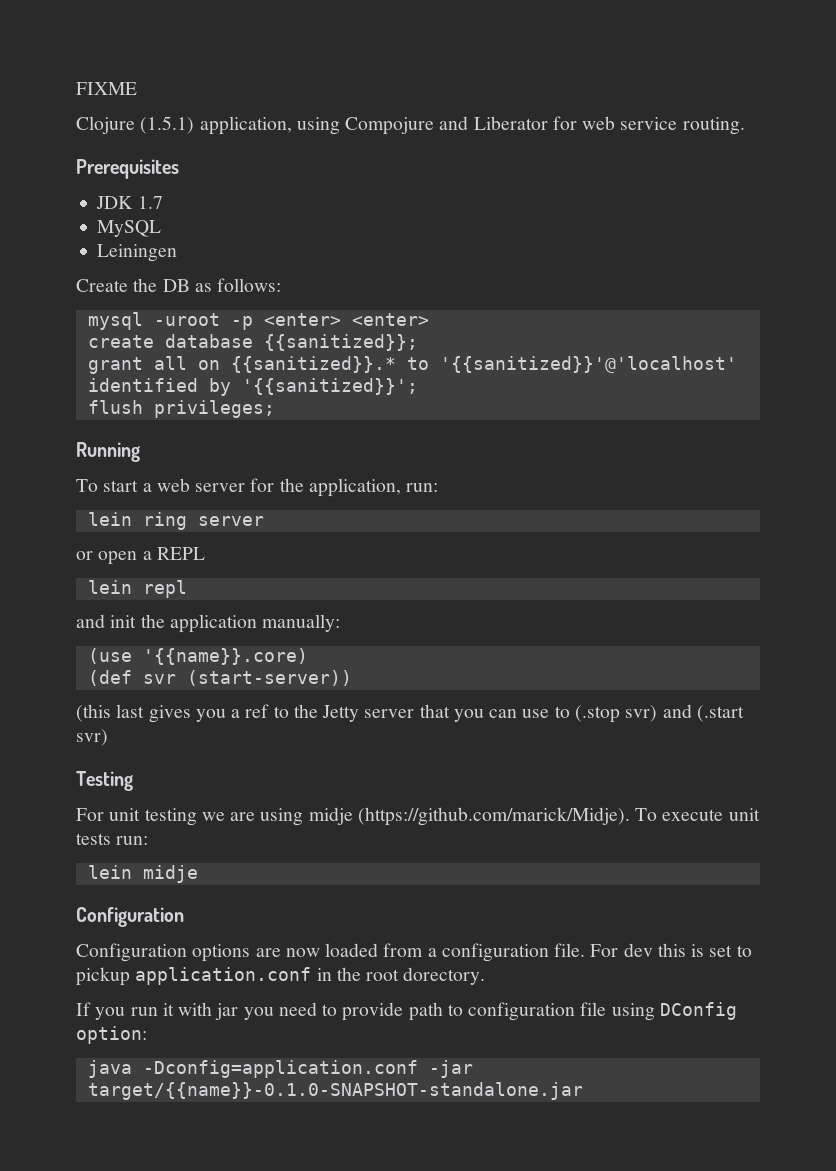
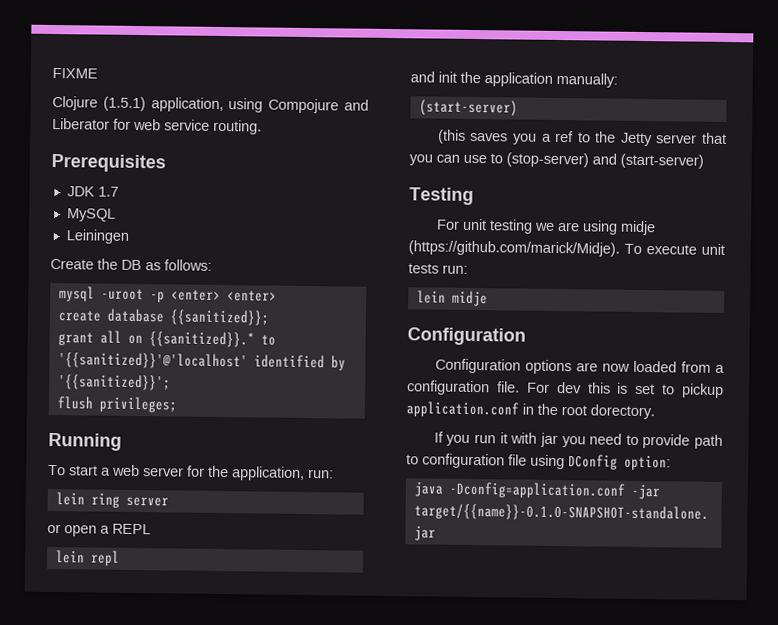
[87,648,308,665] [87,670,352,686] (use '{{name}}.core) // (def svr (start-server)) -> [418,99,518,117] (start-server)
[116,704,191,723] last gives -> [470,132,509,142] saves
[574,704,744,723] [76,729,108,746] (.stop svr) and (.start svr) -> [506,152,704,169] (stop-server) and (start-server)

